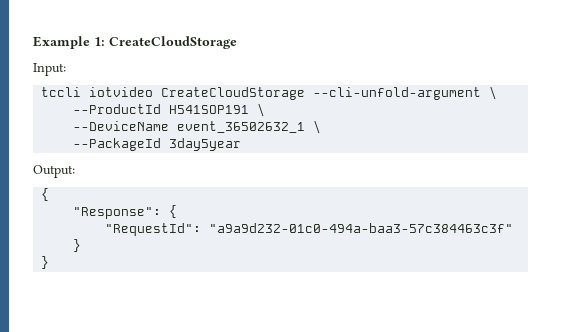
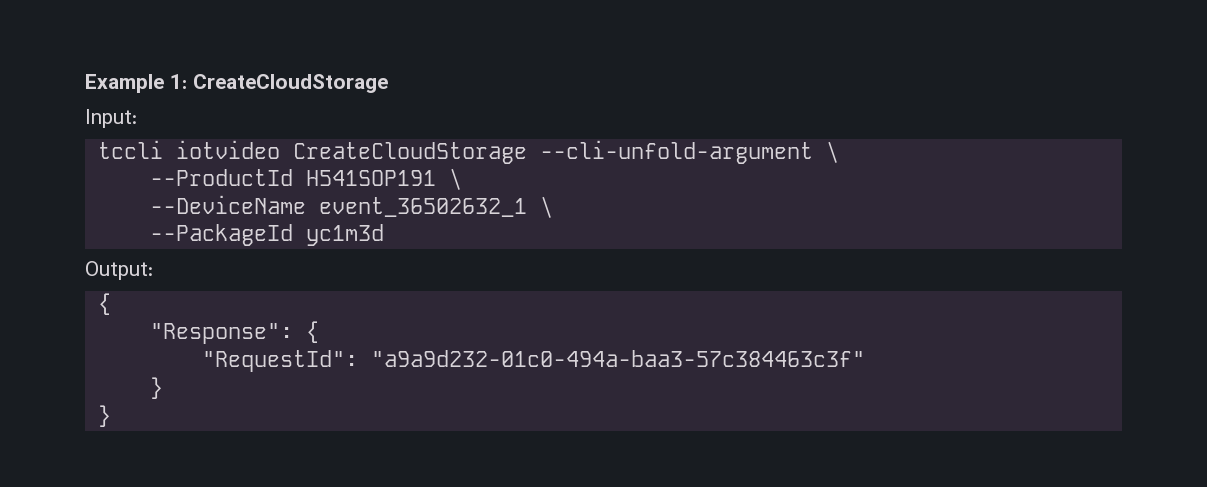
[169,138,242,151] 3day5year -> [305,224,384,246] yc1m3d

